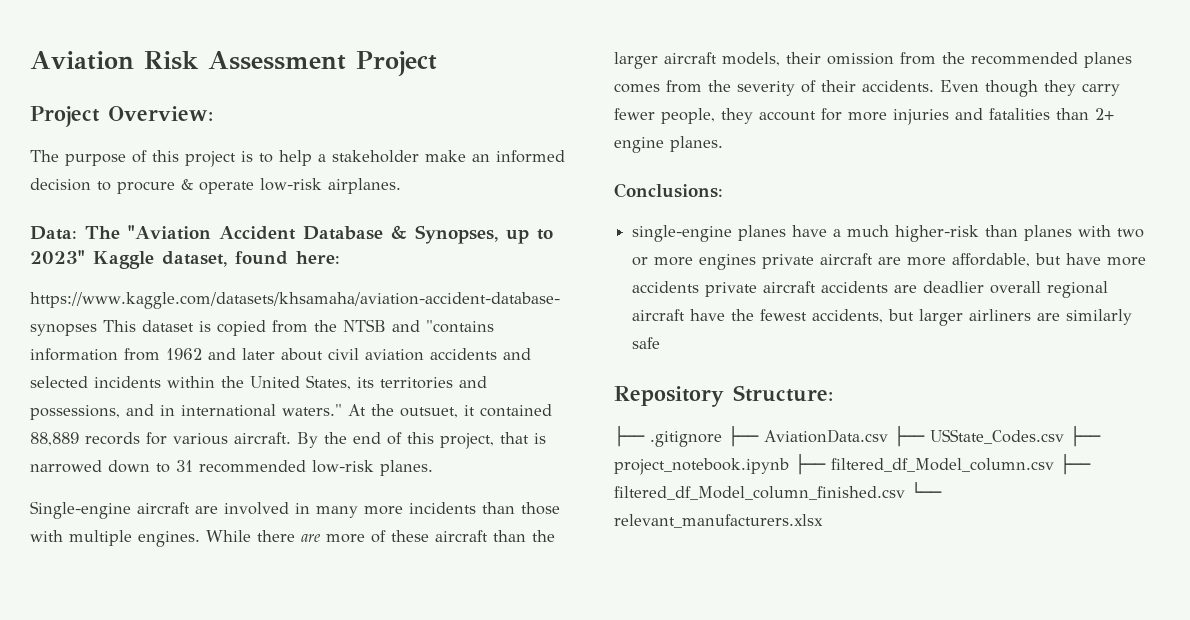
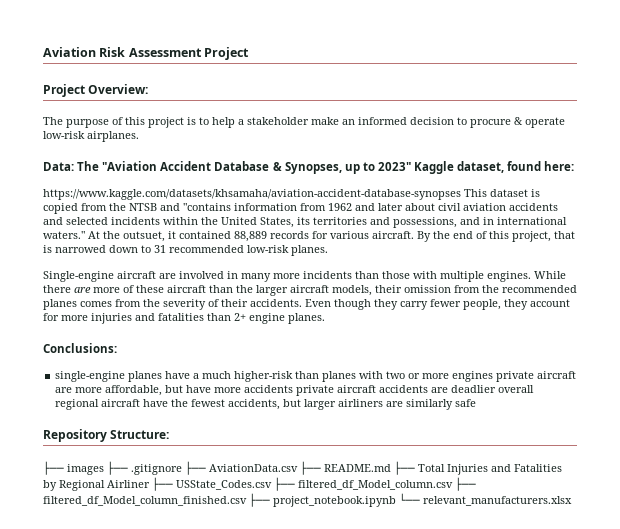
(645, 436) none -> [67,461,128,475] images ├──
[929,426,1101,447] [614,458,789,475] USState_Codes.csv ├── project_notebook.ipynb -> [324,461,562,475] [43,477,272,491] README.md ├── Total Injuries and Fatalities by Regional Airliner ├── USState_Codes.csv
(905, 493) none -> [249,493,396,507] ├── project_notebook.ipynb

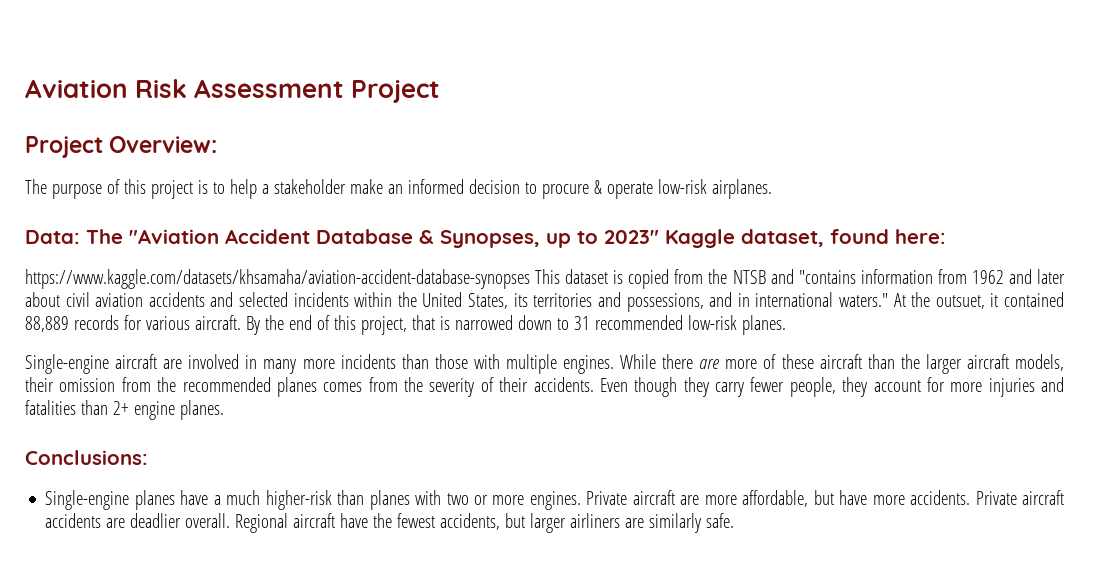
[55,371,126,382] single-engine -> [45,490,130,510] Single-engine
[452,371,535,382] engines private -> [529,491,628,510] engines. Private
[244,385,335,396] accidents private -> [910,490,1017,505] accidents. Private
[498,385,535,393] [55,399,100,410] overall regional -> [185,513,289,533] overall. Regional
[455,399,477,407] [43,429,170,442] [43,461,562,475] [43,477,476,491] [43,493,572,507] safe // Repository Structure: // ├── images ├── .gitignore ├── AviationData.csv ├── README.md ├── Total Injuries and Fatalities by Regional Airliner ├── USState_Codes.csv ├── filtered_df_Model_column.csv ├── filtered_df_Model_column_finished.csv ├── project_notebook.ipynb └── relevant_manufacturers.xlsx -> [706,513,735,528] safe.

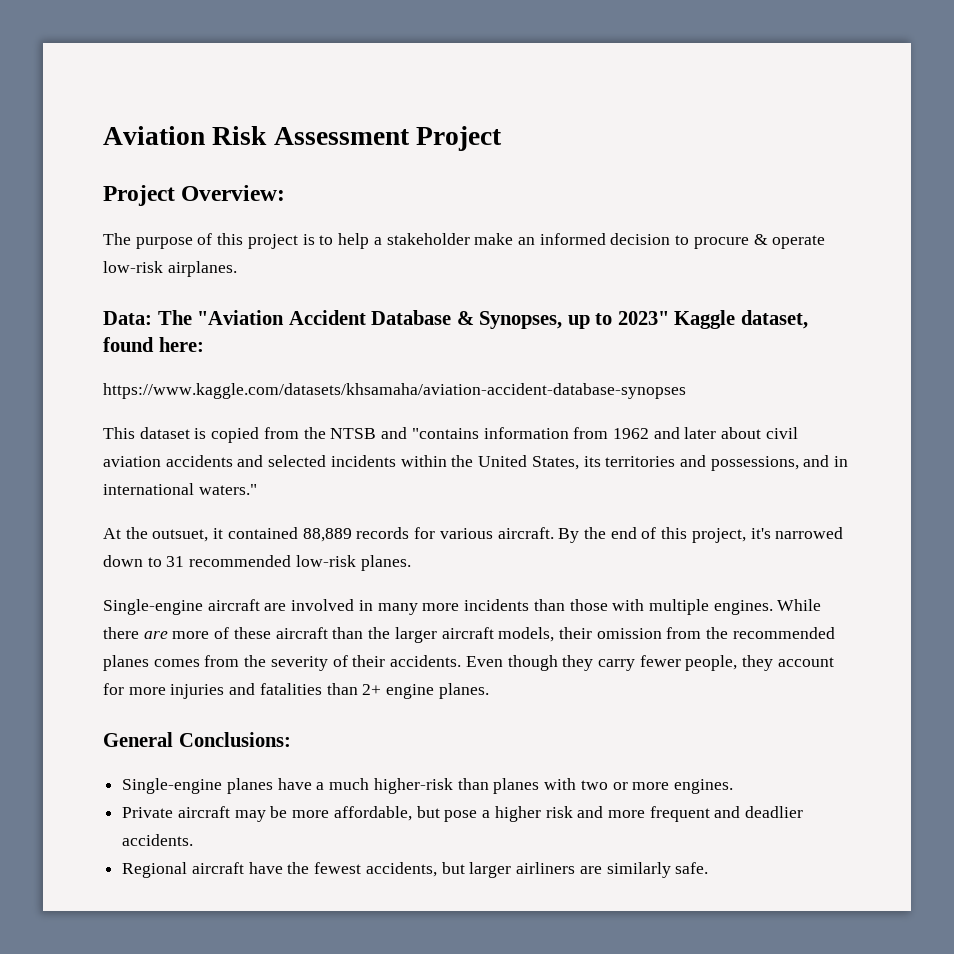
(530, 279) none -> (686, 391) //
(888, 300) none -> (257, 489) //
[411,315,450,330] that is -> [750,528,771,539] it's
(224, 410) none -> [103,732,173,747] General
[586,490,700,505] Private aircraft are -> [122,806,288,822] // Private aircraft may be
[839,490,1064,505] [45,513,231,528] have more accidents. Private aircraft accidents are deadlier overall. -> [444,806,804,822] [122,834,194,846] pose a higher risk and more frequent and deadlier accidents. //

